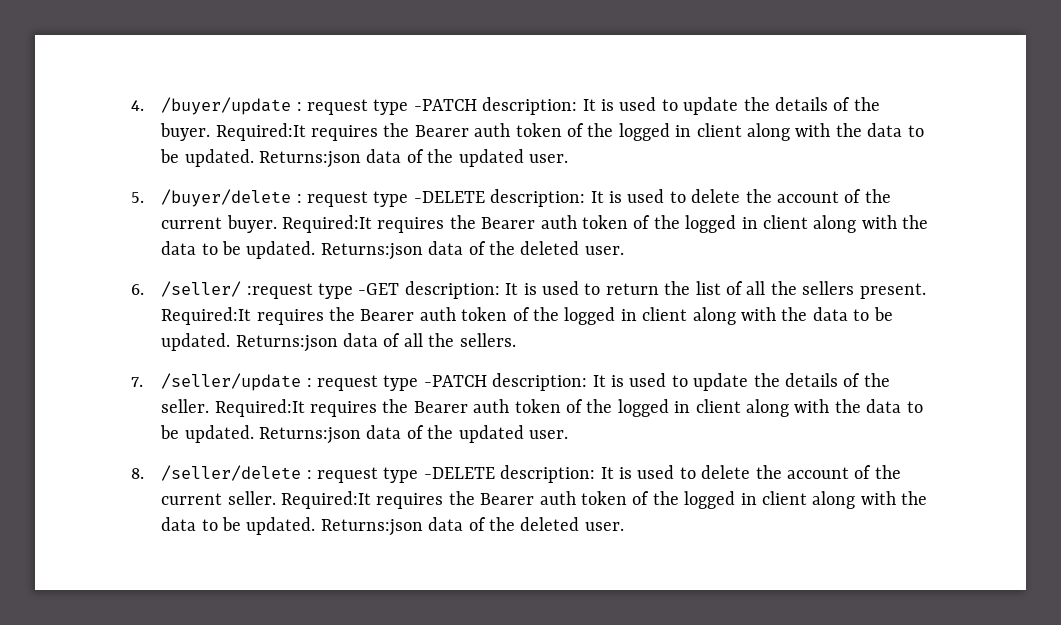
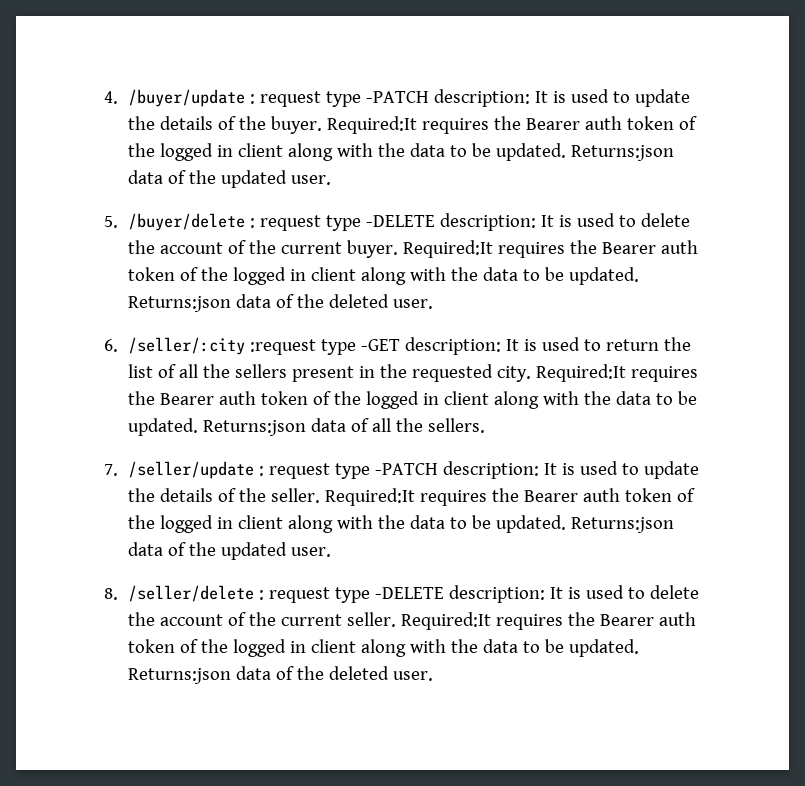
[161,281,242,297] /seller/ -> [127,337,245,355] /seller/:city
[859,283,926,299] present. -> [291,364,531,382] present in the requested city.

